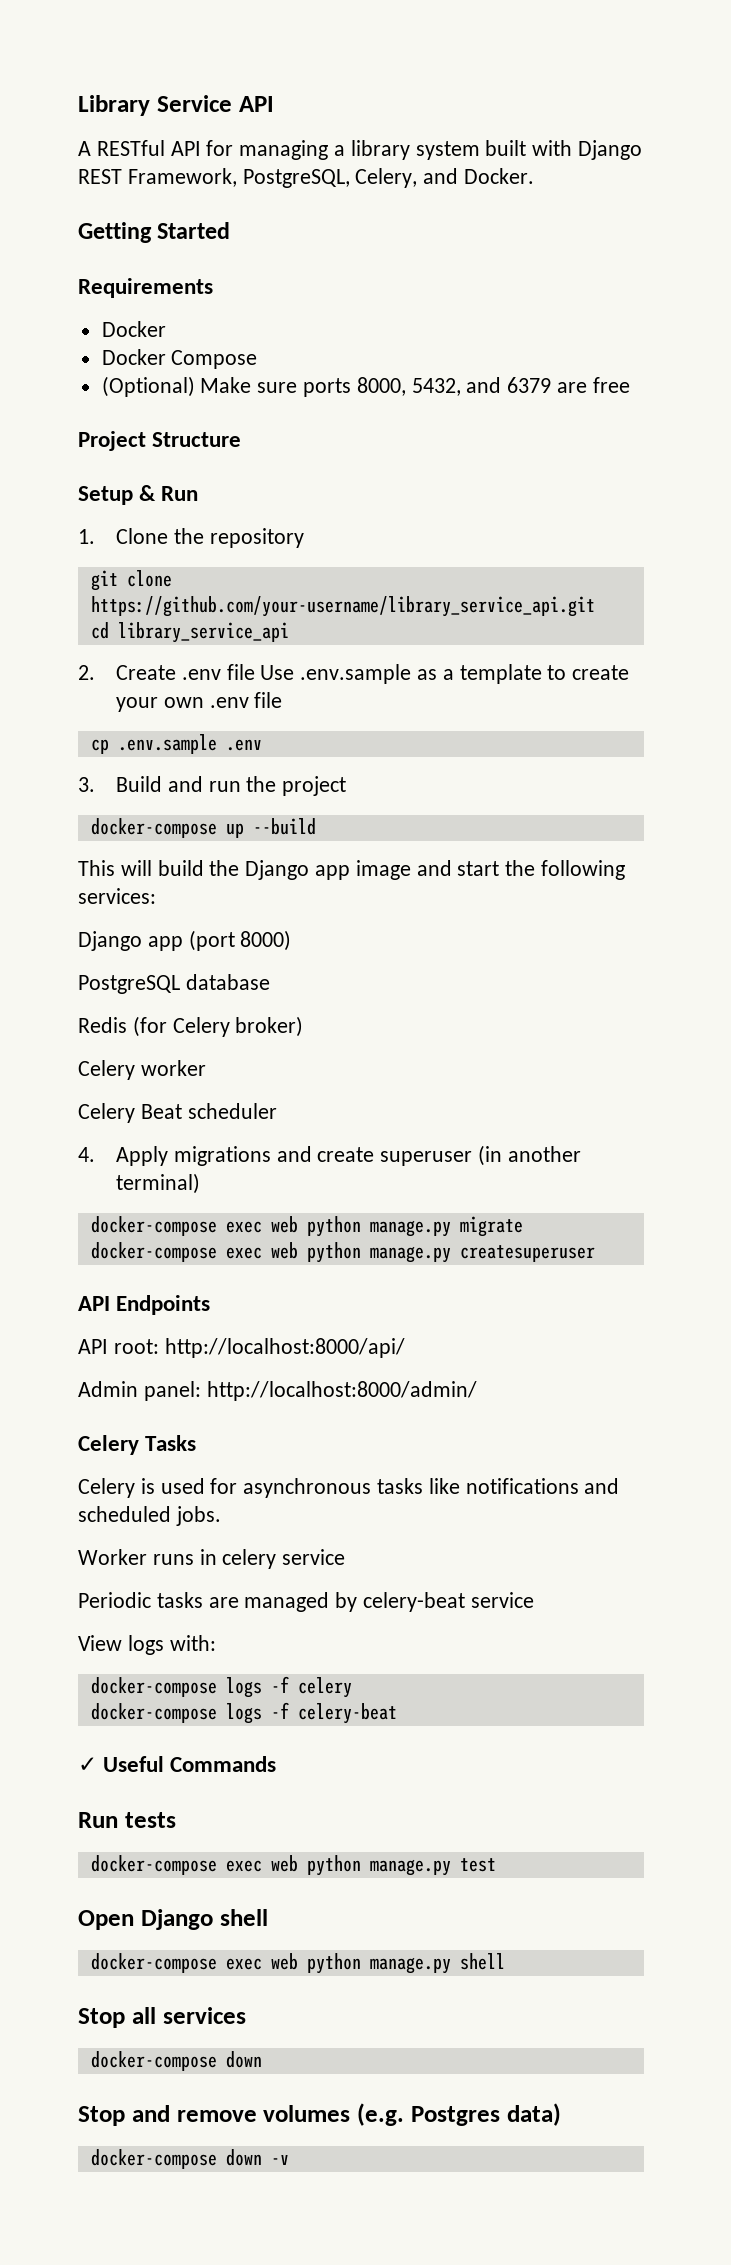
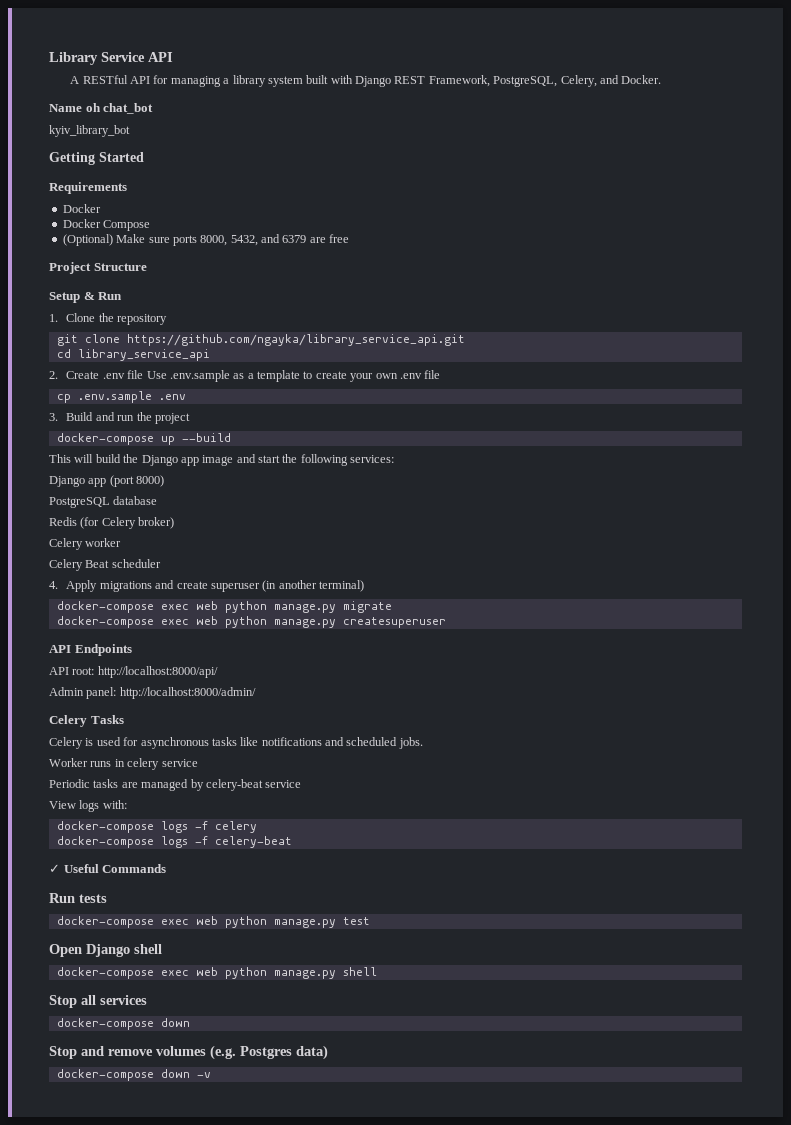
(535, 176) none -> [49,103,154,114] [49,125,130,137] // Name oh chat_bot // kyiv_library_bot
[90,596,595,617] https://github.com/your-username/library_service_api.git -> [126,334,465,346] https://github.com/ngayka/library_service_api.git

